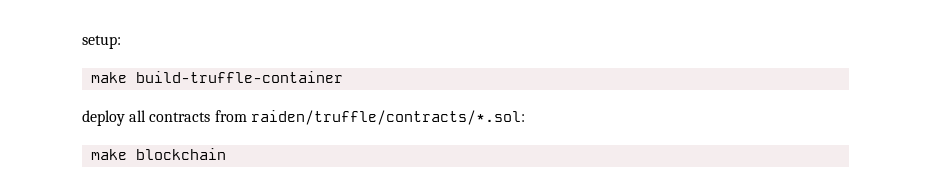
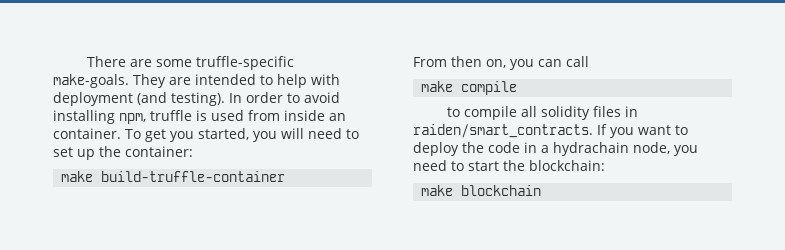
[82,35,121,49] [91,71,344,83] [82,110,525,126] setup: // make build-truffle-container // deploy all contracts from raiden/truffle/contracts/*.sol: -> [87,56,295,70] [53,74,340,88] [53,92,340,106] [53,110,346,124] [53,128,359,142] [53,146,193,160] [61,171,286,182] [413,56,589,70] [421,81,518,95] [447,106,639,120] [413,124,688,138] [413,142,698,156] [413,160,605,171] There are some truffle-specific make-goals. They are intended to help with deployment (and testing). In order to avoid installing npm, truffle is used from inside an container. To get you started, you will need to set up the container: // make build-truffle-container // From then on, you can call // make compile // to compile all solidity files in raiden/smart_contracts. If you want to deploy the code in a hydrachain node, you need to start the blockchain:

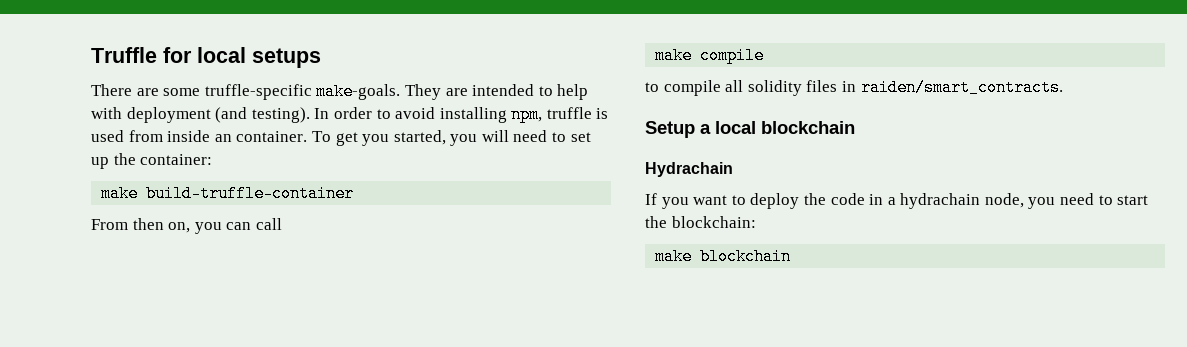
(87, 61) none -> [91,47,321,68] Truffle for local setups //
(593, 131) none -> [645,121,855,138] [645,162,733,177] // Setup a local blockchain // Hydrachain //

